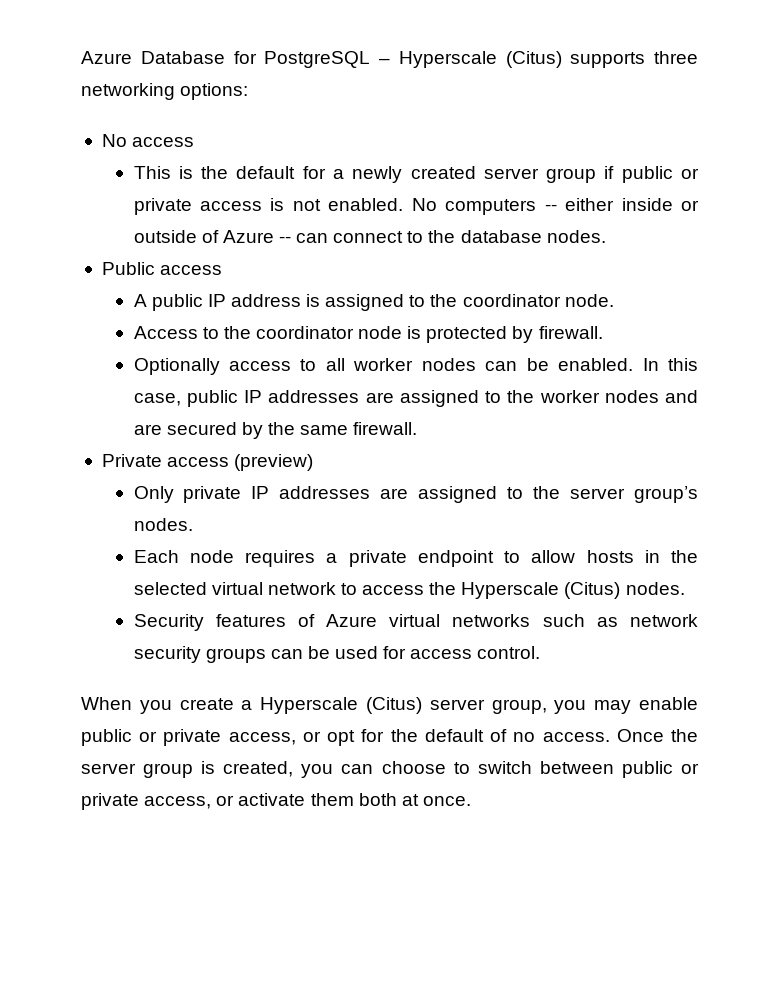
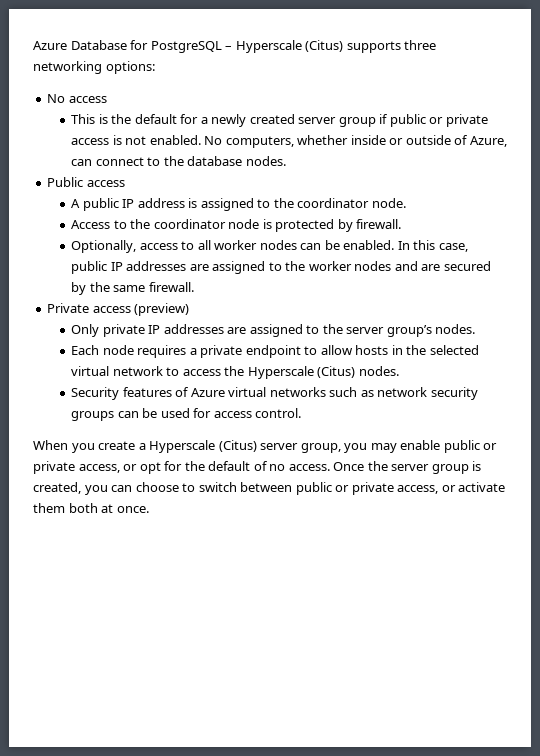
[445,198,615,215] computers -- either -> [225,135,349,148] computers, whether
[222,230,291,243] Azure -- -> [469,136,507,147] Azure,
[133,358,220,375] Optionally -> [71,240,137,253] Optionally,

